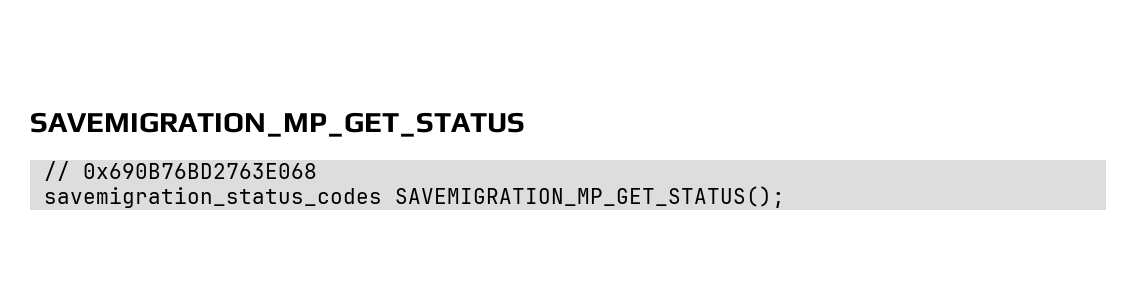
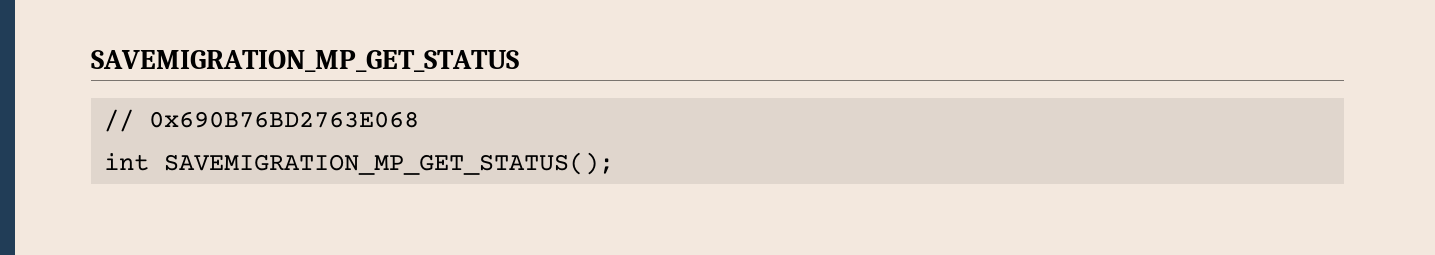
[43,187,382,208] savemigration_status_codes -> [103,153,149,171] int

